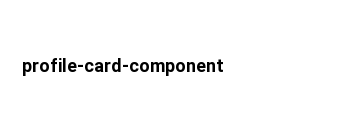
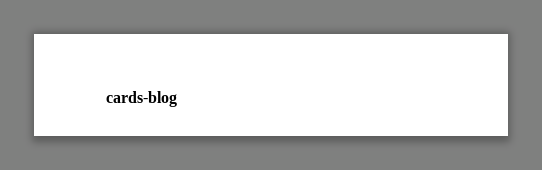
[22,58,224,76] profile-card-component -> [106,91,177,107] cards-blog

